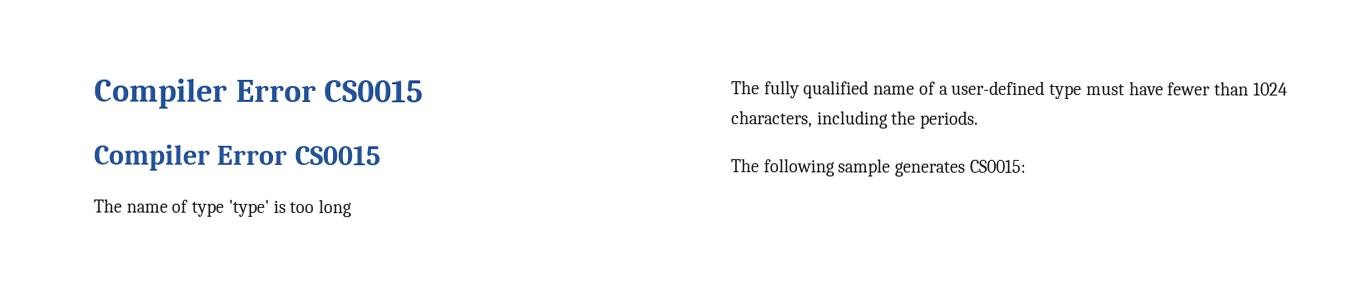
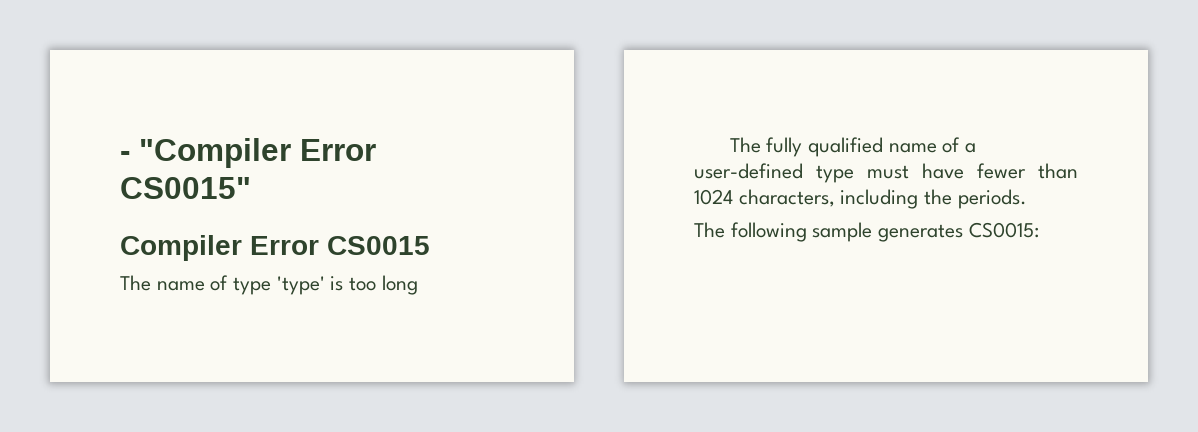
[94,78,425,109] Compiler Error CS0015 -> [120,138,376,168] [120,177,251,199] - "Compiler Error CS0015"

